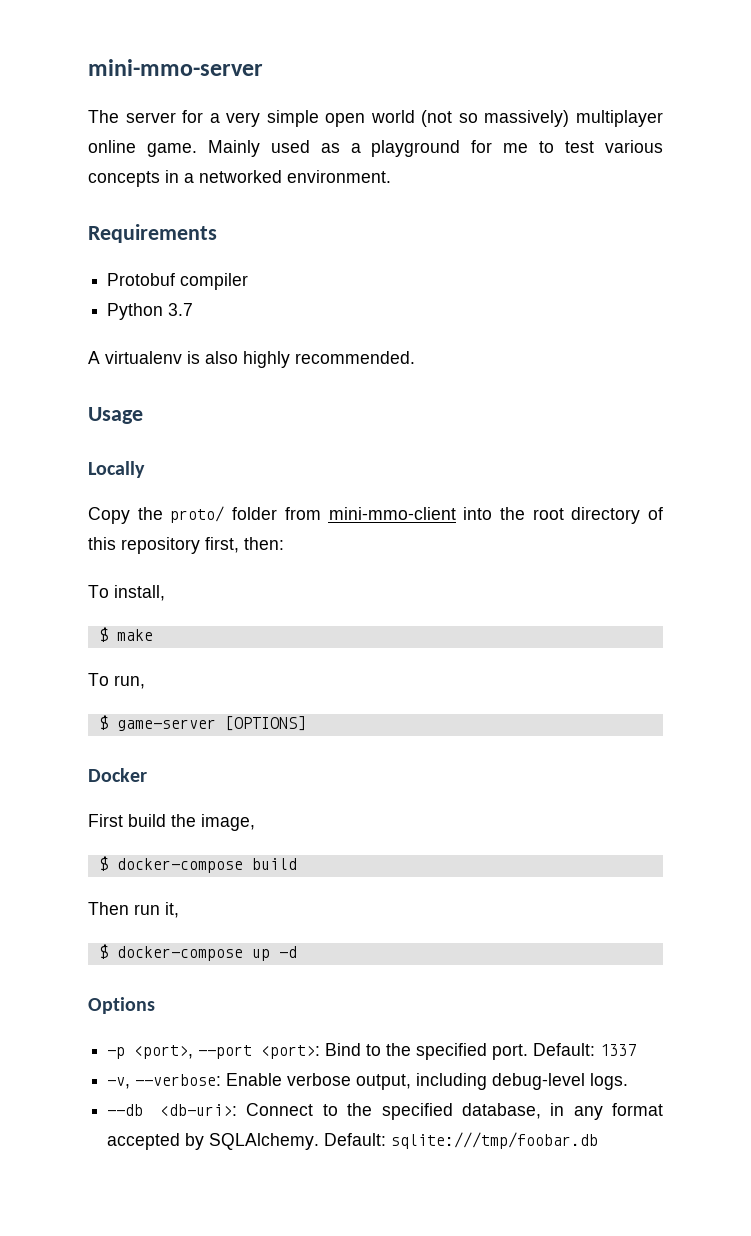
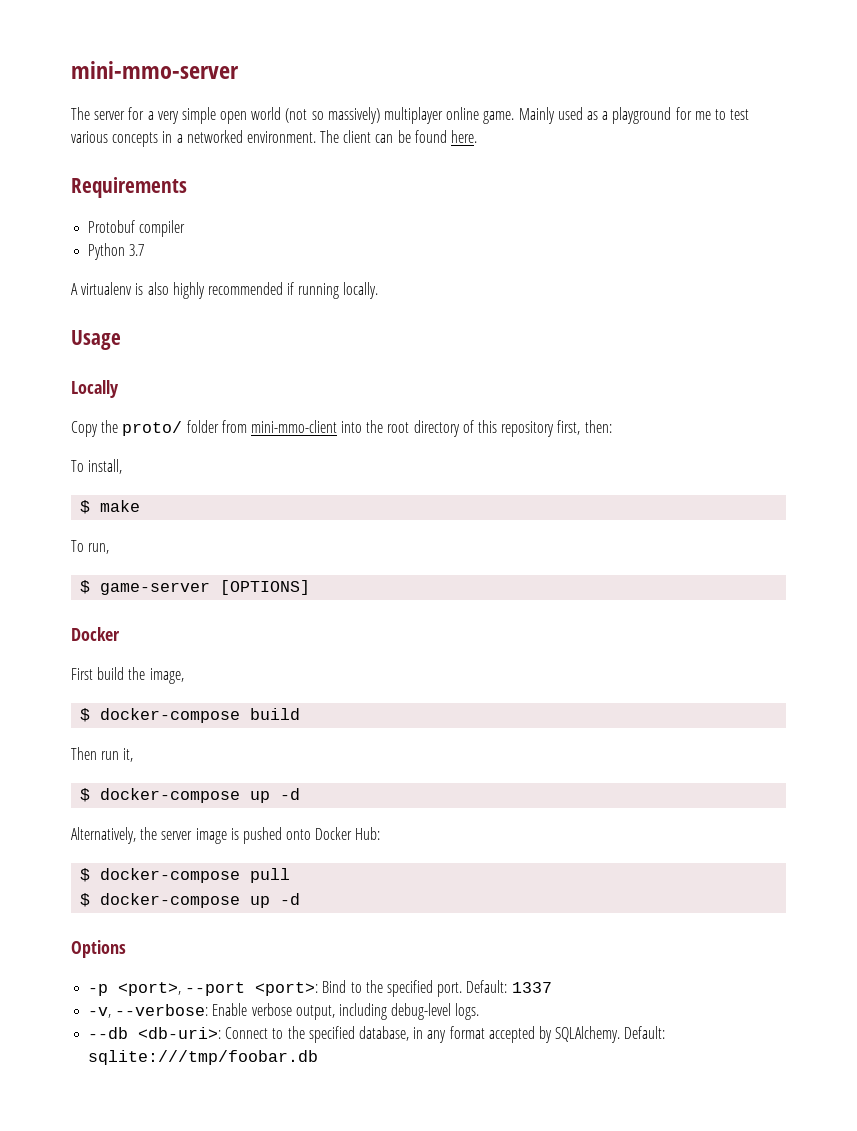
(391, 176) none -> [320,130,478,143] The client can be found here.
[295,351,415,364] recommended. -> [207,282,379,299] recommended if running locally.
(297, 952) none -> [71,827,381,844] [80,868,291,883] [80,893,301,908] // Alternatively, the server image is pushed onto Docker Hub: // $ docker-compose pull // $ docker-compose up -d

